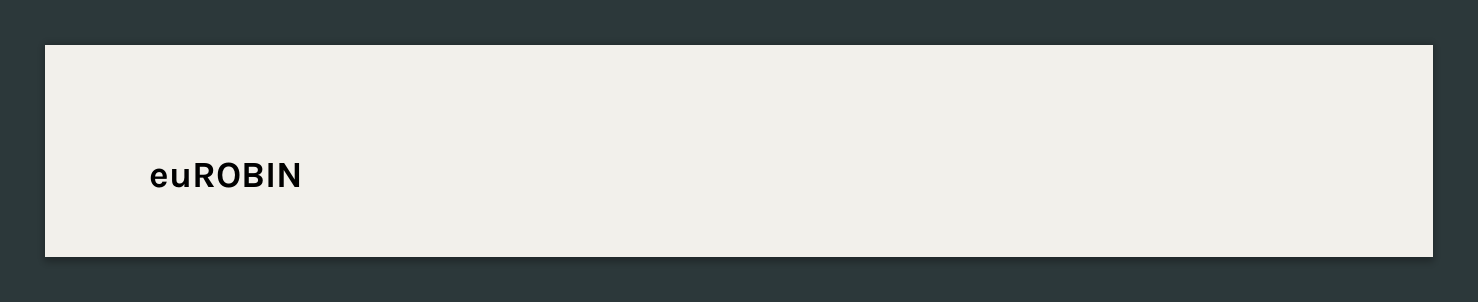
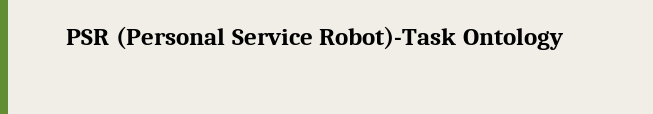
[149,162,303,188] euROBIN -> [66,26,564,50] PSR (Personal Service Robot)-Task Ontology

